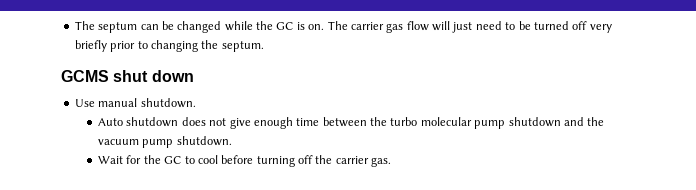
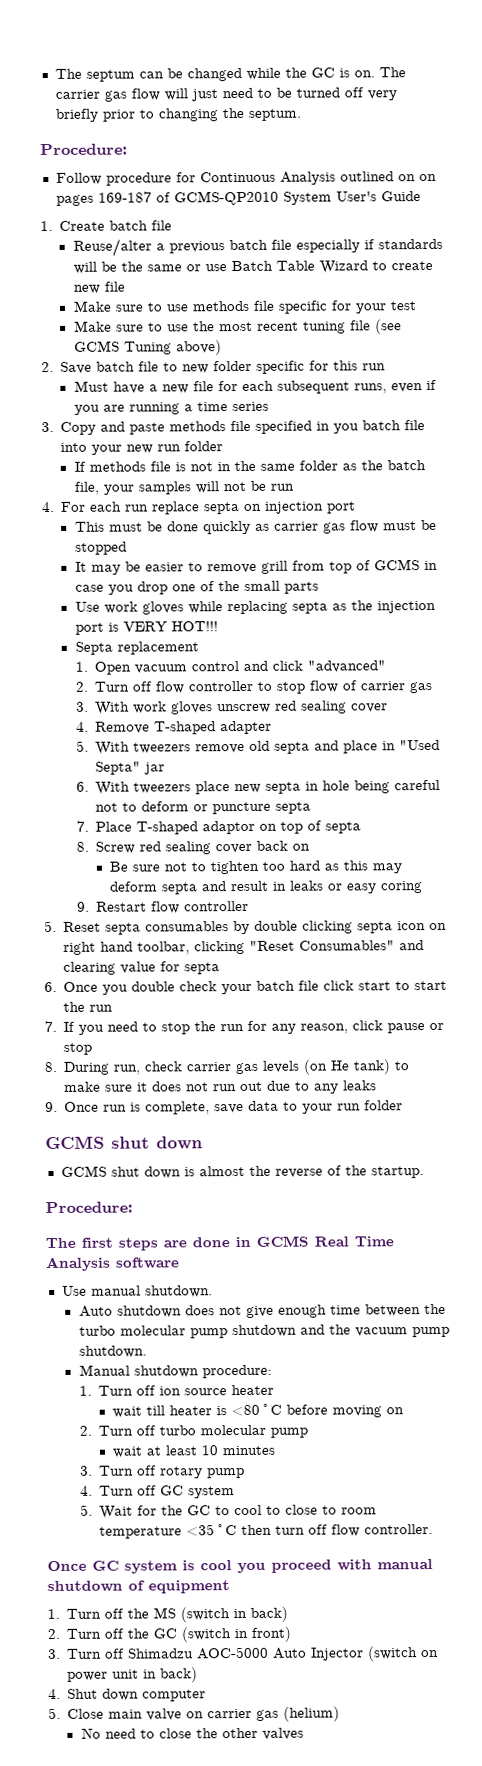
[61,70,194,82] GCMS shut down -> [40,143,128,156] [55,171,437,186] [55,190,421,206] [40,220,173,232] [72,238,443,257] [72,260,433,274] [72,281,125,294] [72,300,417,314] [73,319,402,335] [73,340,222,356] [41,360,387,374] [73,379,437,394] [73,401,269,415] [41,420,426,435] [60,441,224,455] [73,460,426,472] [73,480,294,495] [42,501,357,515] [74,519,437,535] [74,541,127,555] [74,559,438,575] [74,580,319,595] [74,600,436,615] [74,621,218,635] [74,641,199,655] [75,660,387,675] [75,680,434,694] [76,700,389,715] [76,720,273,735] [76,739,441,755] [95,761,166,775] [76,779,441,795] [95,801,312,815] [76,820,362,835] [76,840,311,855] [108,860,402,875] [108,880,423,895] [77,900,250,914] [44,920,448,935] [63,940,425,955] [63,961,221,975] [44,980,448,995] [63,1001,114,1012] [44,1020,445,1035] [63,1042,93,1055] [44,1059,410,1075] [64,1080,378,1094] [45,1100,404,1115] [45,1135,203,1150] [60,1165,424,1179] [45,1201,133,1214] [45,1235,394,1251] [45,1256,180,1272] Procedure: // Follow procedure for Continuous Analysis outlined on on pages 169-187 of GCMS-QP2010 System User's Guide // 1. Create batch file // Reuse/alter a previous batch file especially if standards will be the same or use Batch Table Wizard to create new file // Make sure to use methods file specific for your test // Make sure to use the most recent tuning file (see GCMS Tuning above) // 2. Save batch file to new folder specific for this run // Must have a new file for each subsequent runs, even if you are running a time series // 3. Copy and paste methods file specified in you batch file into your new run folder // If methods file is not in the same folder as the batch file, your samples will not be run // 4. For each run replace septa on injection port // This must be done quickly as carrier gas flow must be stopped // It may be easier to remove grill from top of GCMS in case you drop one of the small parts // Use work gloves while replacing septa as the injection port is VERY HOT!!! // Septa replacement // 1. Open vacuum control and click "advanced" // 2. Turn off flow controller to stop flow of carrier gas // 3. With work gloves unscrew red sealing cover // 4. Remove T-shaped adapter // 5. With tweezers remove old septa and place in "Used Septa" jar // 6. With tweezers place new septa in hole being careful not to deform or puncture septa // 7. Place T-shaped adaptor on top of septa // 8. Screw red sealing cover back on // Be sure not to tighten too hard as this may deform septa and result in leaks or easy coring // 9. Restart flow controller // 5. Reset septa consumables by double clicking septa icon on right hand toolbar, clicking "Reset Consumables" and clearing value for septa // 6. Once you double check your batch file click start to start the run // 7. If you need to stop the run for any reason, click pause or stop // 8. During run, check carrier gas levels (on He tank) to make sure it does not run out due to any leaks // 9. Once run is complete, save data to your run folder // GCMS shut down // GCMS shut down is almost the reverse of the startup. // Procedure: // The first steps are done in GCMS Real Time Analysis software
(232, 141) none -> [78,1364,272,1379] [79,1384,275,1396] [111,1403,404,1418] [79,1424,309,1438] [111,1445,275,1458] [80,1465,246,1479] [80,1485,236,1499] [80,1504,94,1516] Manual shutdown procedure: // 1. Turn off ion source heater // wait till heater is <80˚C before moving on // 2. Turn off turbo molecular pump // wait at least 10 minutes // 3. Turn off rotary pump // 4. Turn off GC system // 5.
[221,155,392,167] before turning off the carrier gas. -> [266,1504,378,1515] [99,1524,434,1539] [47,1559,433,1574] [47,1580,230,1594] [47,1606,289,1623] [47,1626,292,1643] [48,1646,440,1662] [67,1667,199,1683] [48,1688,207,1702] [48,1706,341,1722] [80,1727,304,1740] to close to room temperature <35˚C then turn off flow controller. // Once GC system is cool you proceed with manual shutdown of equipment // 1. Turn off the MS (switch in back) // 2. Turn off the GC (switch in front) // 3. Turn off Shimadzu AOC-5000 Auto Injector (switch on power unit in back) // 4. Shut down computer // 5. Close main valve on carrier gas (helium) // No need to close the other valves

